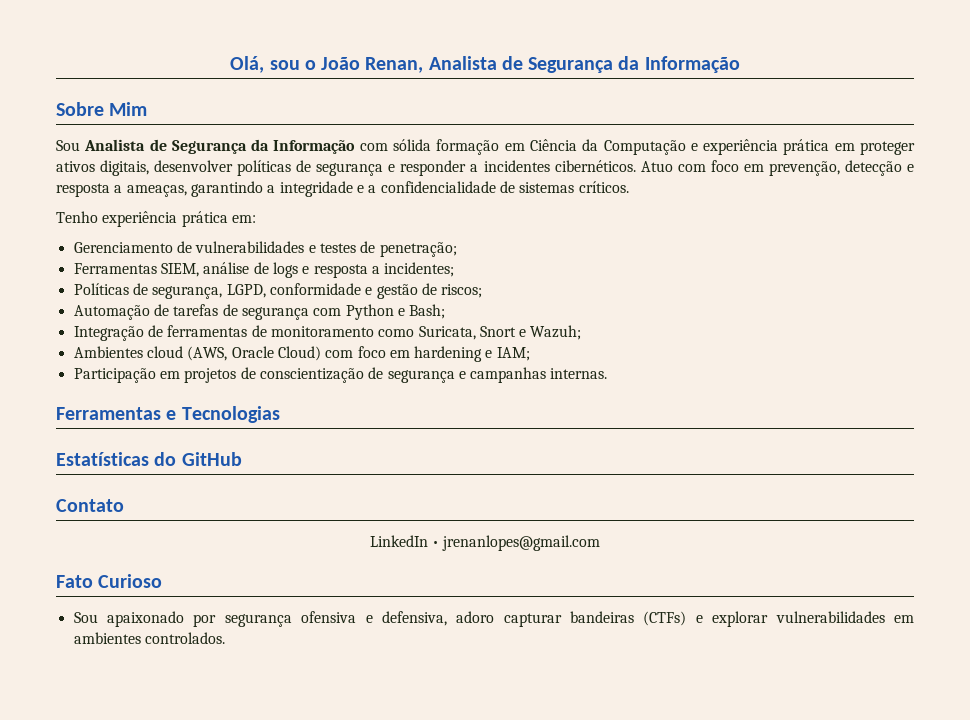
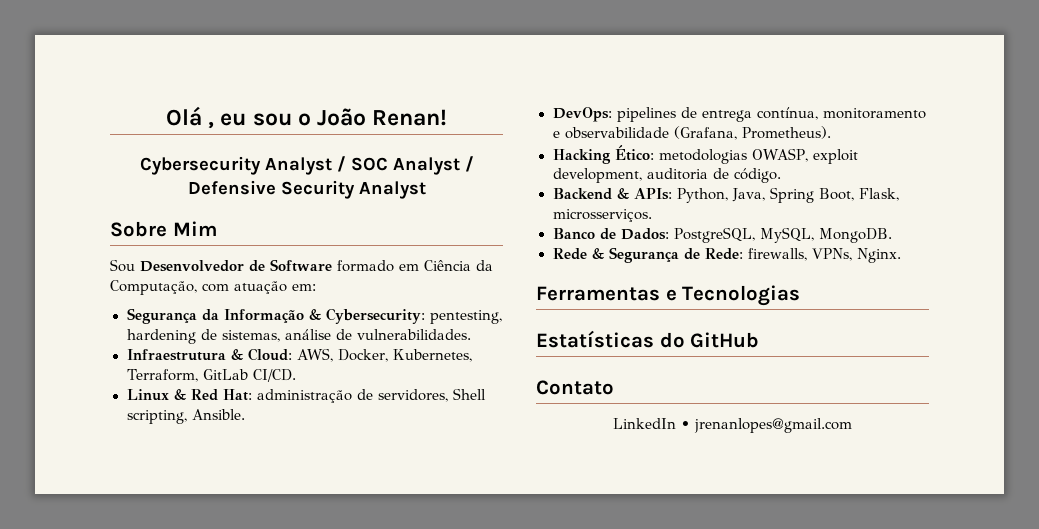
[230,56,740,73] [56,102,148,116] [56,139,915,155] [56,160,914,176] [56,181,629,197] [56,211,256,227] [73,241,457,257] [73,262,455,278] [73,283,483,299] [73,304,446,320] [73,325,582,341] [73,346,530,362] [73,367,608,383] Olá, sou o João Renan, Analista de Segurança da Informação // Sobre Mim // Sou Analista de Segurança da Informação com sólida formação em Ciência da Computação e experiência prática em proteger ativos digitais, desenvolver políticas de segurança e responder a incidentes cibernéticos. Atuo com foco em prevenção, detecção e resposta a ameaças, garantindo a integridade e a confidencialidade de sistemas críticos. // Tenho experiência prática em: // Gerenciamento de vulnerabilidades e testes de penetração; // Ferramentas SIEM, análise de logs e resposta a incidentes; // Políticas de segurança, LGPD, conformidade e gestão de riscos; // Automação de tarefas de segurança com Python e Bash; // Integração de ferramentas de monitoramento como Suricata, Snort e Wazuh; // Ambientes cloud (AWS, Oracle Cloud) com foco em hardening e IAM; // Participação em projetos de conscientização de segurança e campanhas internas. -> [165,106,448,129] [139,156,474,175] [187,180,426,199] [110,221,217,237] [110,259,493,272] [110,280,316,295] [126,308,502,324] [126,329,471,344] [126,348,473,362] [126,369,297,382] [126,388,486,403] [126,409,245,424] [552,107,926,122] [552,126,831,140] [552,145,859,164] [552,168,781,183] [552,187,899,203] [552,209,652,222] [552,227,892,243] [552,247,901,263] Olá , eu sou o João Renan! // Cybersecurity Analyst / SOC Analyst / Defensive Security Analyst // Sobre Mim // Sou Desenvolvedor de Software formado em Ciência da Computação, com atuação em: // Segurança da Informação & Cybersecurity: pentesting, hardening de sistemas, análise de vulnerabilidades. // Infraestrutura & Cloud: AWS, Docker, Kubernetes, Terraform, GitLab CI/CD. // Linux & Red Hat: administração de servidores, Shell scripting, Ansible. // DevOps: pipelines de entrega contínua, monitoramento e observabilidade (Grafana, Prometheus). // Hacking Ético: metodologias OWASP, exploit development, auditoria de código. // Backend & APIs: Python, Java, Spring Boot, Flask, microsserviços. // Banco de Dados: PostgreSQL, MySQL, MongoDB. // Rede & Segurança de Rede: firewalls, VPNs, Nginx.
[56,574,163,588] [73,611,914,627] [73,632,225,644] // Fato Curioso // Sou apaixonado por segurança ofensiva e defensiva, adoro capturar bandeiras (CTFs) e explorar vulnerabilidades em ambientes controlados. -> (852, 425) none

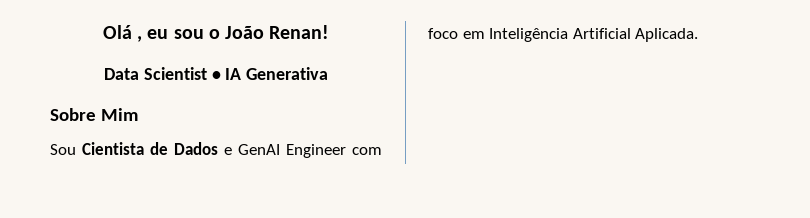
[139,156,474,175] [187,180,426,199] [110,221,217,237] [110,259,493,272] [110,280,316,295] [126,308,502,324] [126,329,471,344] [126,348,473,362] [126,369,297,382] [126,388,486,403] [126,409,245,424] [552,107,926,122] [552,126,831,140] [552,145,859,164] [552,168,781,183] [552,187,899,203] [552,209,652,222] [552,227,892,243] [552,247,901,263] [536,285,801,306] [536,330,760,348] [536,380,614,395] [613,418,852,433] Cybersecurity Analyst / SOC Analyst / Defensive Security Analyst // Sobre Mim // Sou Desenvolvedor de Software formado em Ciência da Computação, com atuação em: // Segurança da Informação & Cybersecurity: pentesting, hardening de sistemas, análise de vulnerabilidades. // Infraestrutura & Cloud: AWS, Docker, Kubernetes, Terraform, GitLab CI/CD. // Linux & Red Hat: administração de servidores, Shell scripting, Ansible. // DevOps: pipelines de entrega contínua, monitoramento e observabilidade (Grafana, Prometheus). // Hacking Ético: metodologias OWASP, exploit development, auditoria de código. // Backend & APIs: Python, Java, Spring Boot, Flask, microsserviços. // Banco de Dados: PostgreSQL, MySQL, MongoDB. // Rede & Segurança de Rede: firewalls, VPNs, Nginx. // Ferramentas e Tecnologias // Estatísticas do GitHub // Contato // LinkedIn • jrenanlopes@gmail.com -> [103,67,329,80] [50,108,138,121] [50,142,382,158] [428,28,699,42] Data Scientist • IA Generativa // Sobre Mim // Sou Cientista de Dados e GenAI Engineer com foco em Inteligência Artificial Aplicada.

